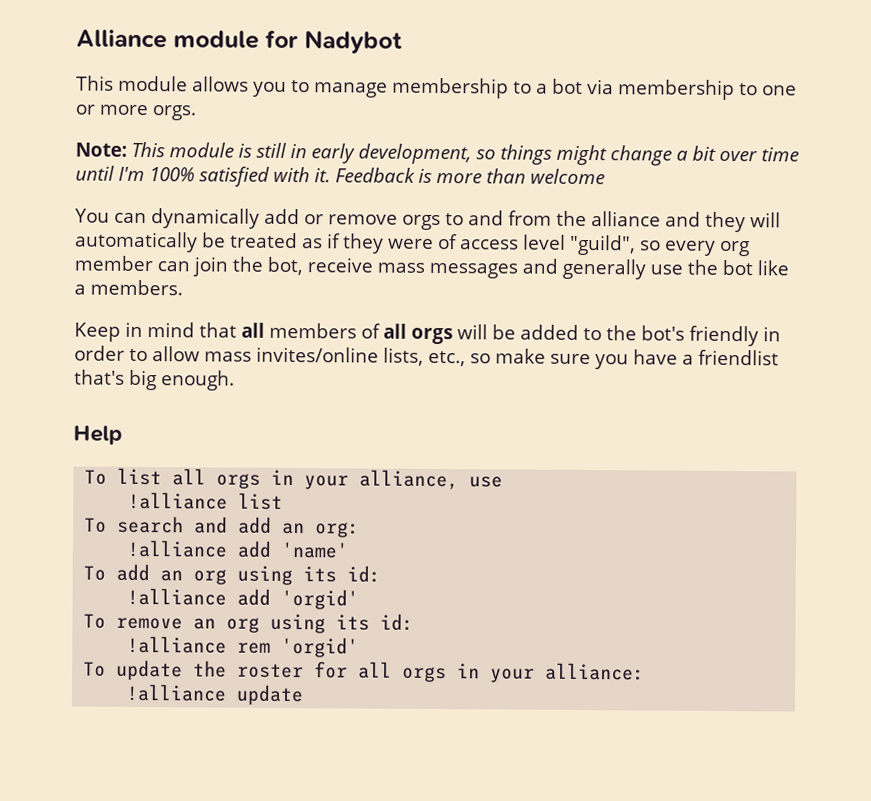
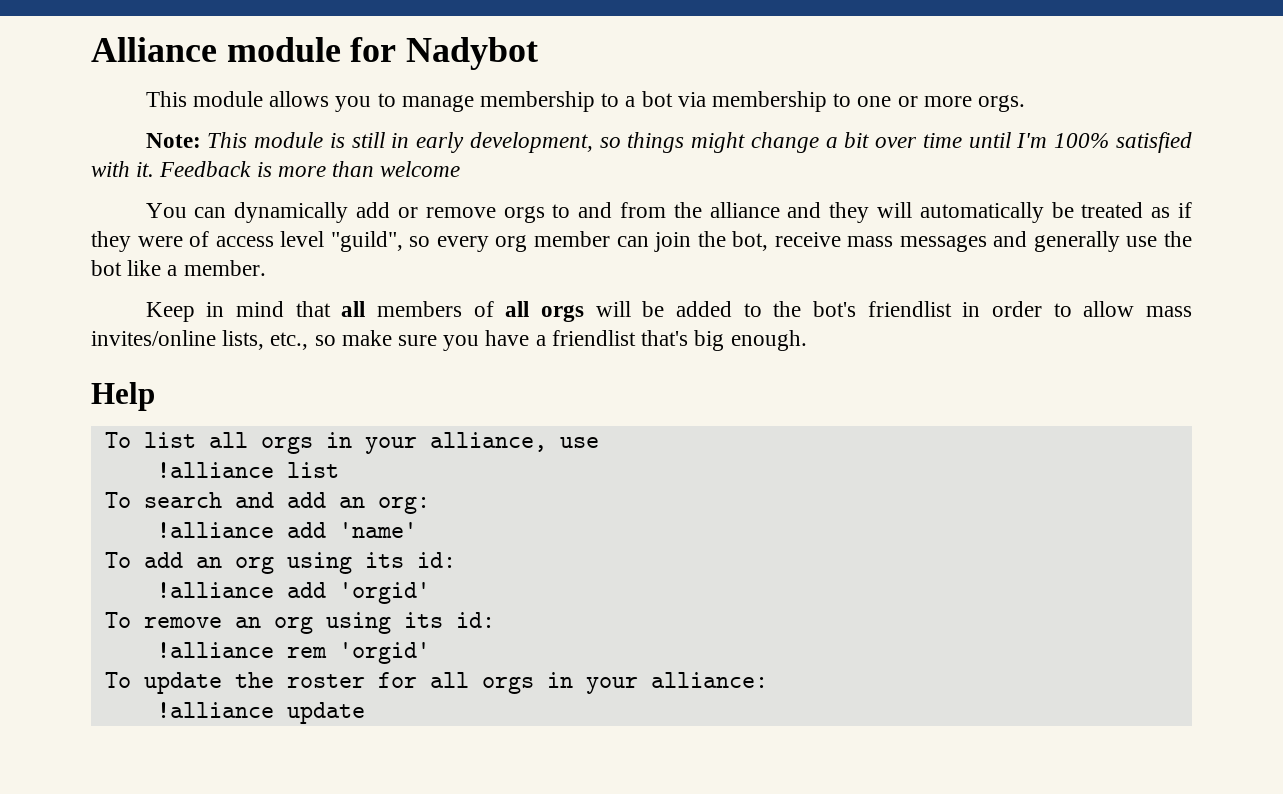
[90,279,183,296] members. -> [183,260,266,276] member.
[689,325,759,347] friendly -> [867,301,952,317] friendlist

